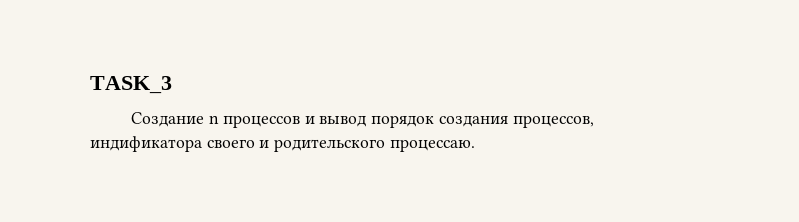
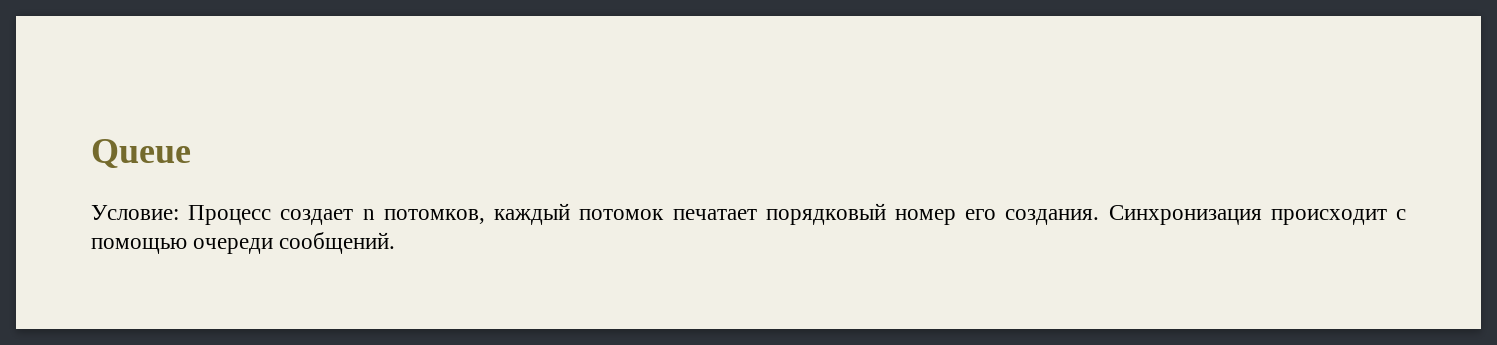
[90,76,172,94] [131,112,594,128] [90,136,475,152] TASK_3 // Создание n процессов и вывод порядок создания процессов, индификатора своего и родительского процессаю. -> [91,139,191,168] [91,203,1406,225] [91,232,396,254] Queue // Условие: Процесс создает n потомков, каждый потомок печатает порядковый номер его создания. Синхронизация происходит с помощью очереди сообщений.

